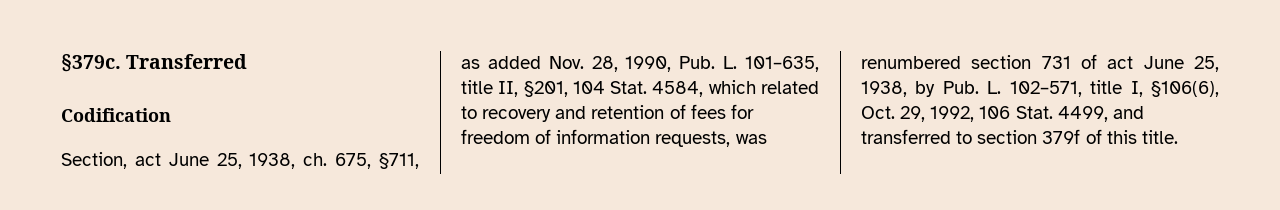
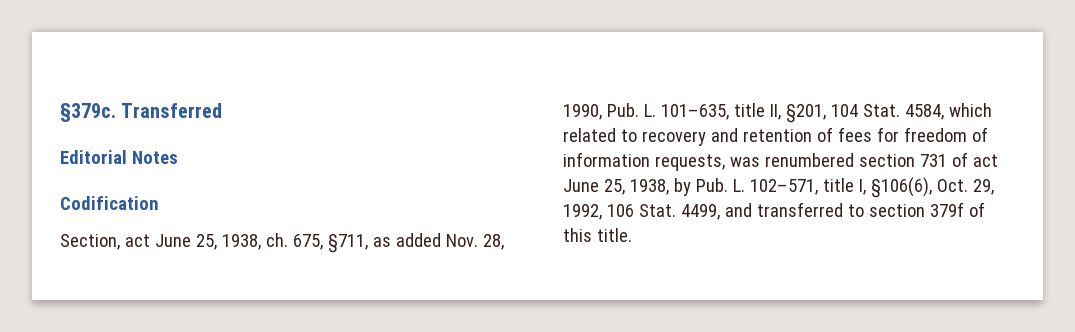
(248, 61) none -> [60,150,178,164] // Editorial Notes

